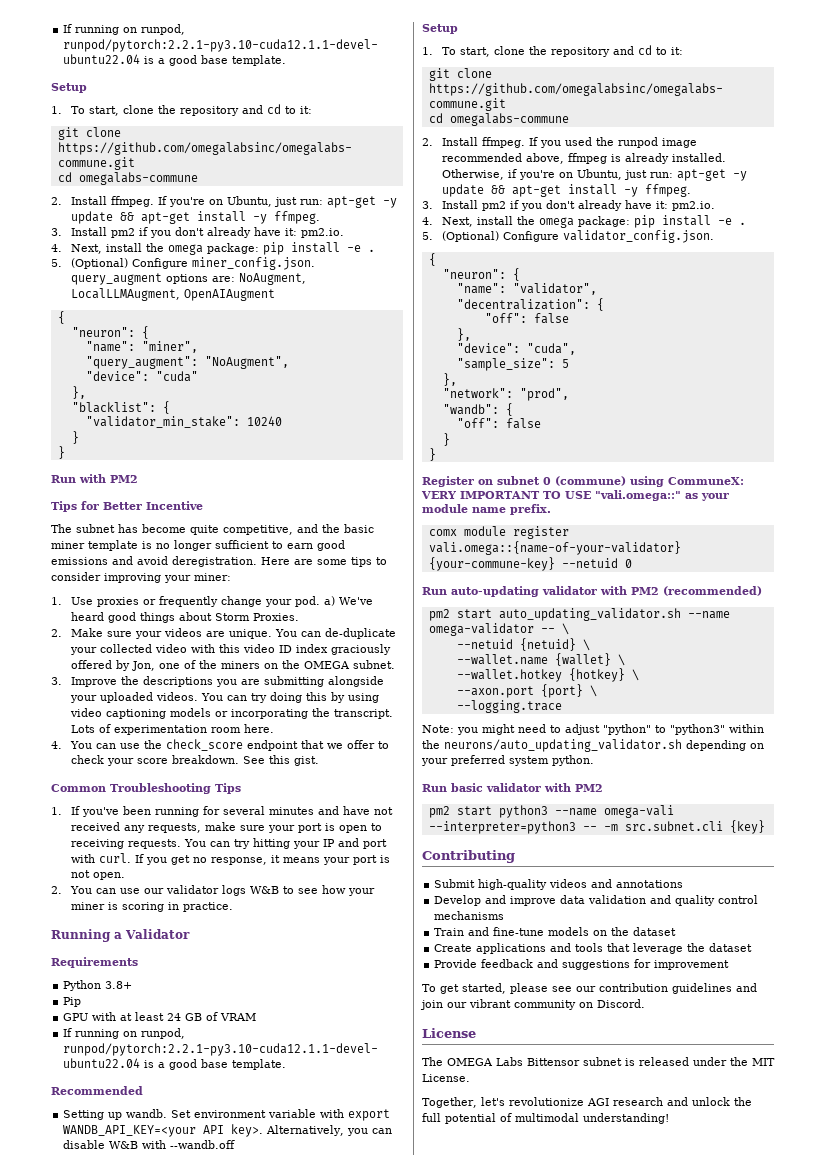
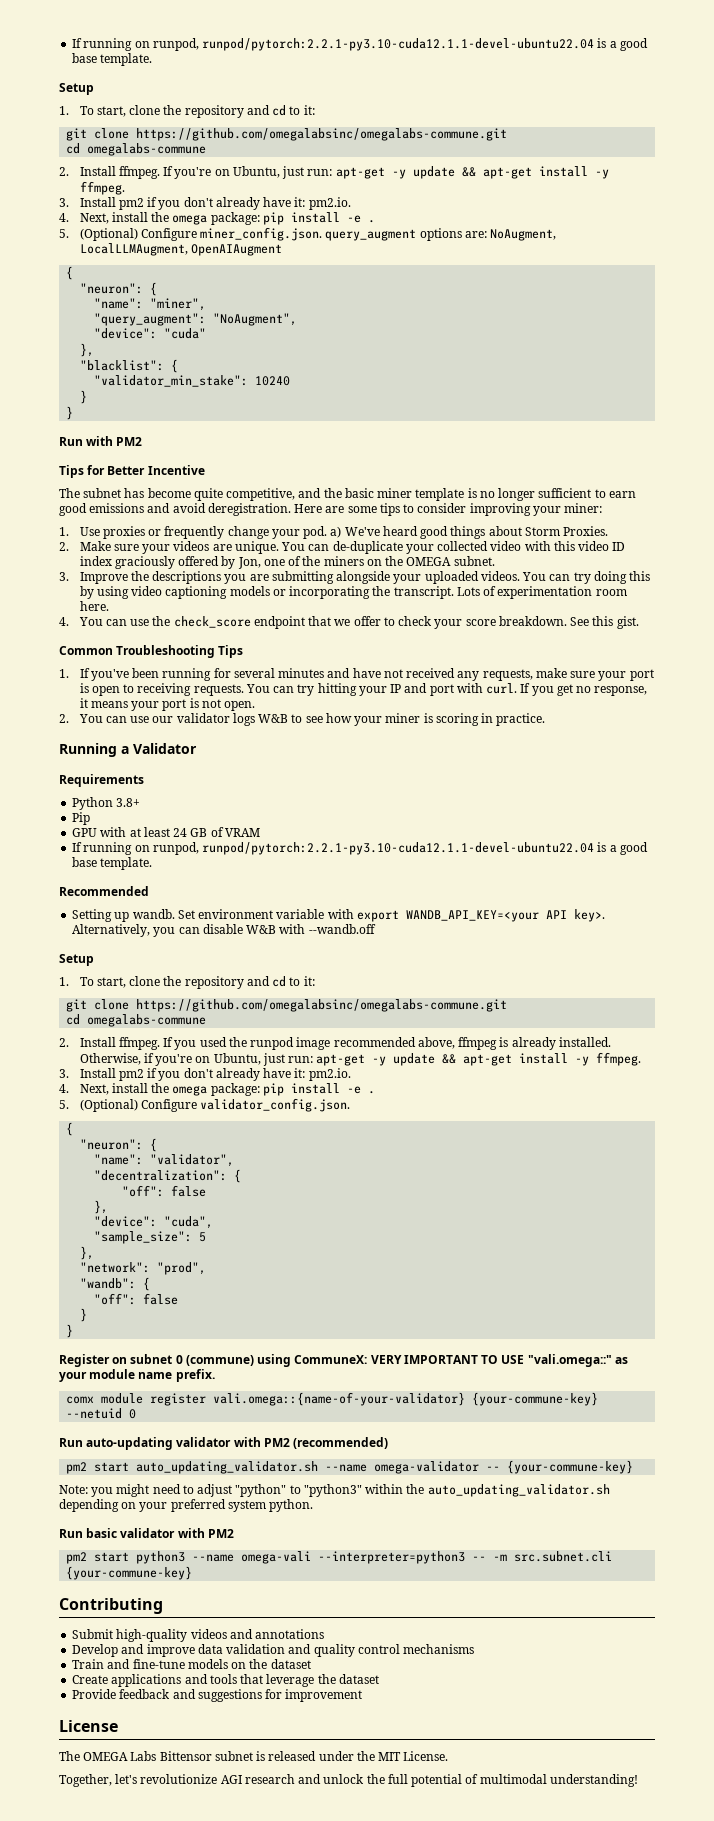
[561,623,569,635] [456,638,590,651] [456,653,625,666] [456,668,639,682] [456,684,597,698] [456,700,562,713] \ // --netuid {netuid} \ // --wallet.name {wallet} \ // --wallet.hotkey {hotkey} \ // --axon.port {port} \ // --logging.trace -> [507,1460,634,1474] {your-commune-key}
[444,739,682,752] neurons/auto_updating_validator.sh -> [427,1484,610,1497] auto_updating_validator.sh
[729,820,765,834] {key} -> [66,1566,193,1580] {your-commune-key}
[422,983,757,994] [420,999,645,1010] // To get started, please see our contribution guidelines and join our vibrant community on Discord. -> (363, 1695) none

